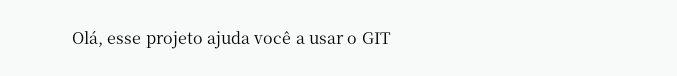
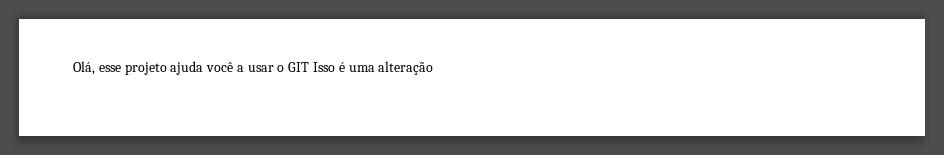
(391, 38) none -> [313,61,434,75] Isso é uma alteração

